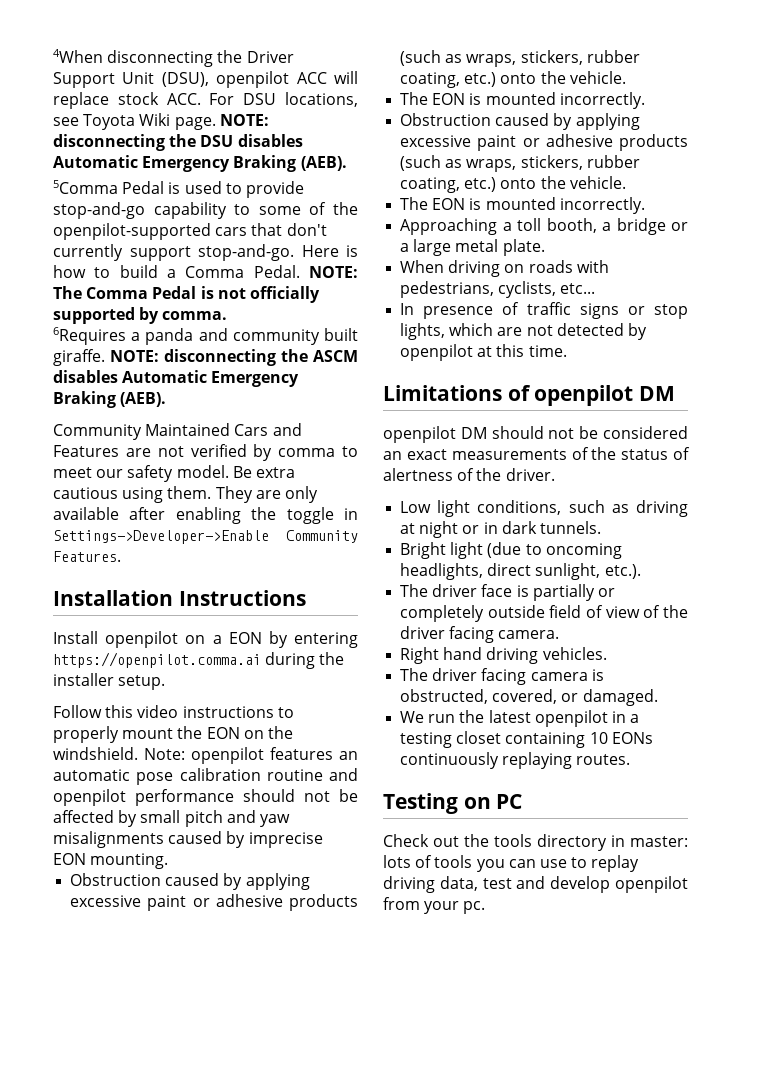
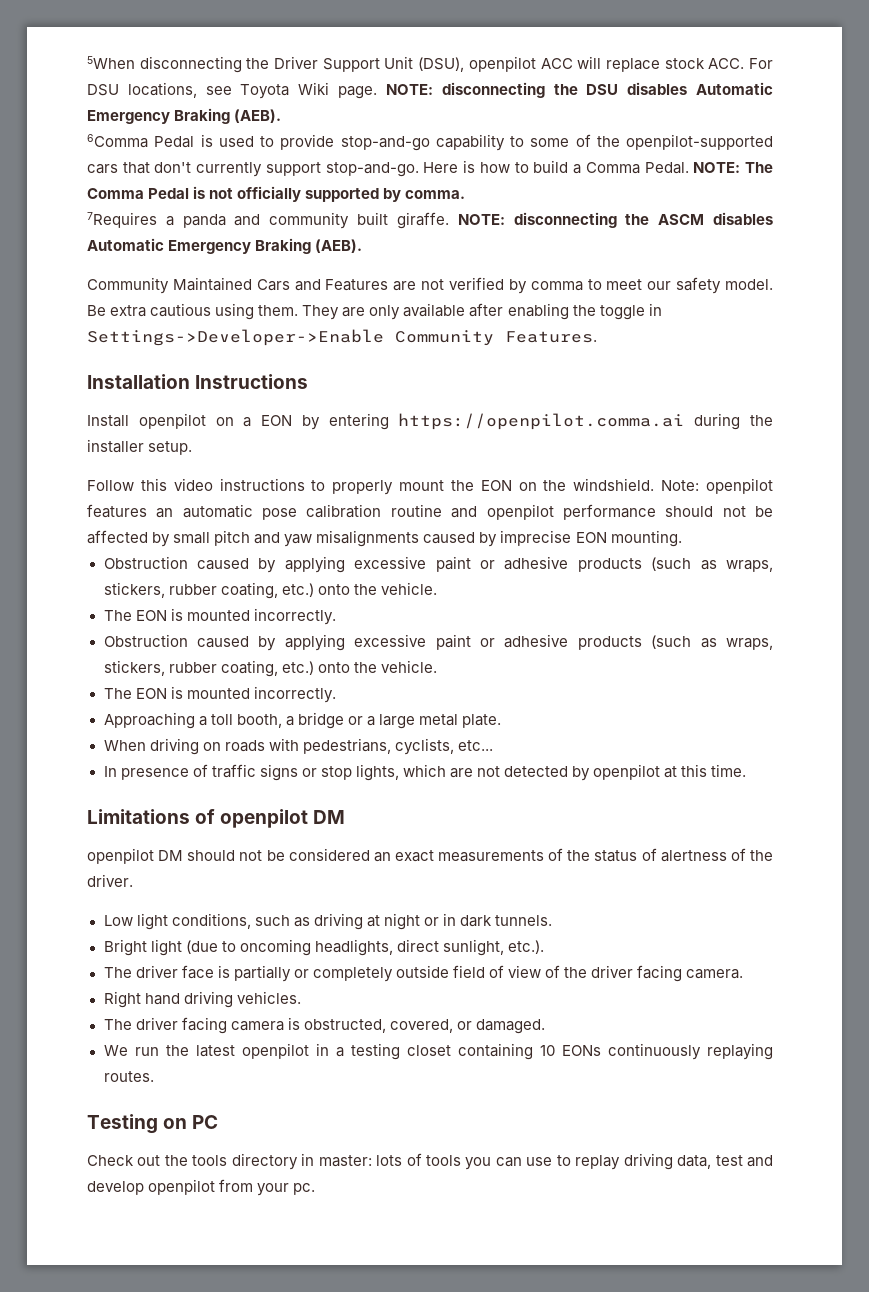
[53,49,103,63] 4When -> [87,56,135,69] 5When
[53,180,118,194] 5Comma -> [87,134,148,148] 6Comma
[53,327,126,345] 6Requires -> [87,212,157,228] 7Requires

